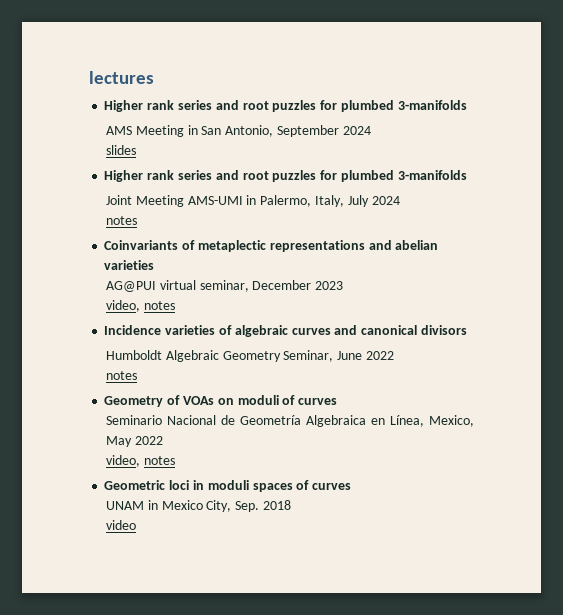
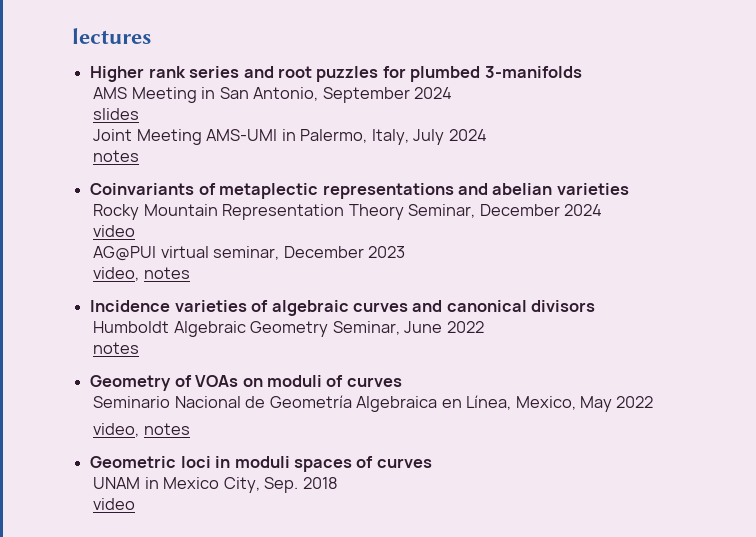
[104,170,467,182] // Higher rank series and root puzzles for plumbed 3-manifolds -> (140, 114) none
(155, 265) none -> [93,204,603,220] [93,225,136,237] // Rocky Mountain Representation Theory Seminar, December 2024 // video

